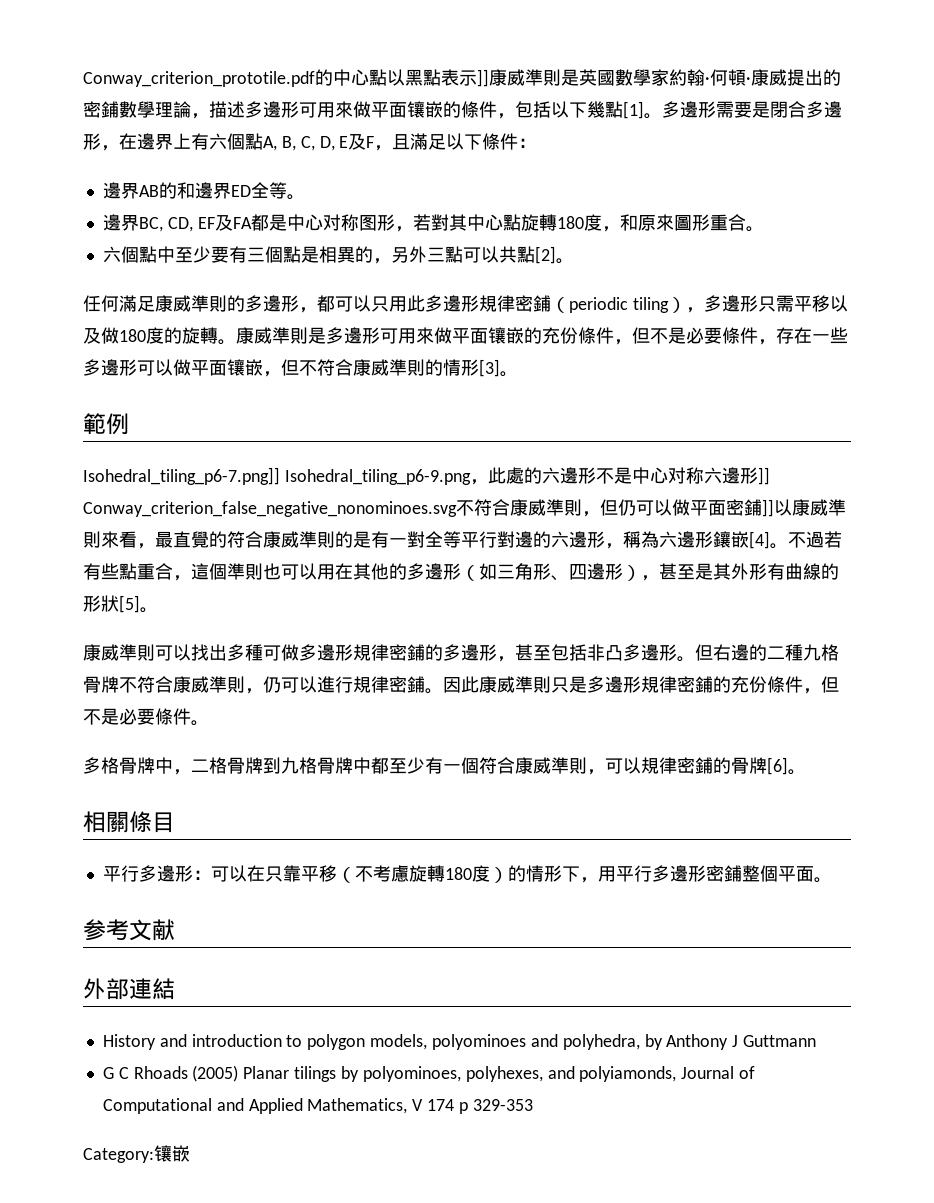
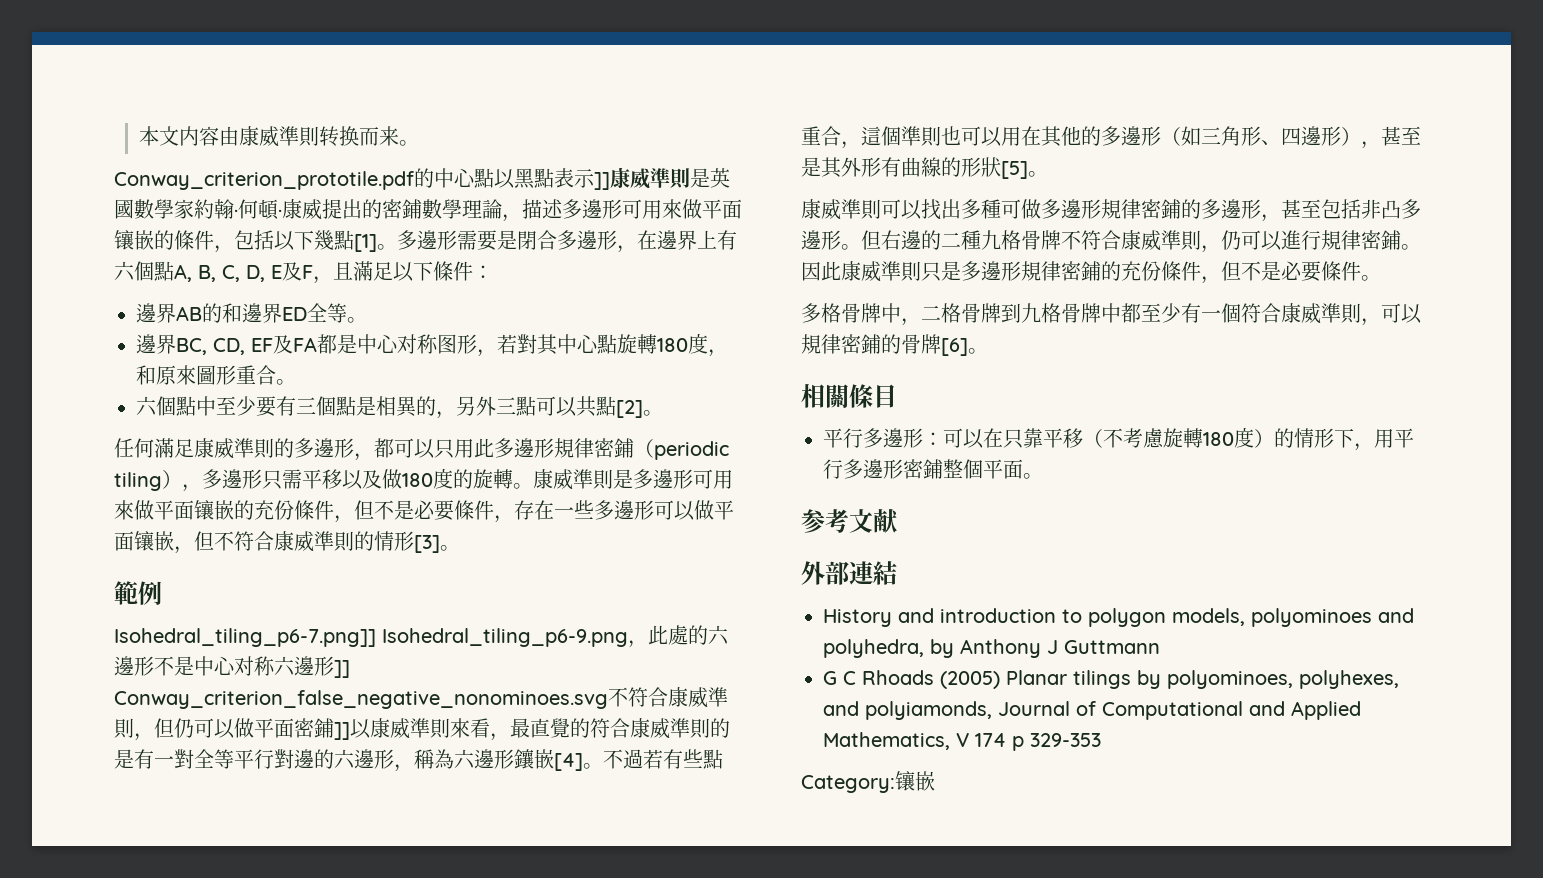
(83, 79) none -> [139,126,420,147] 本文内容由康威準則转换而来。 //

